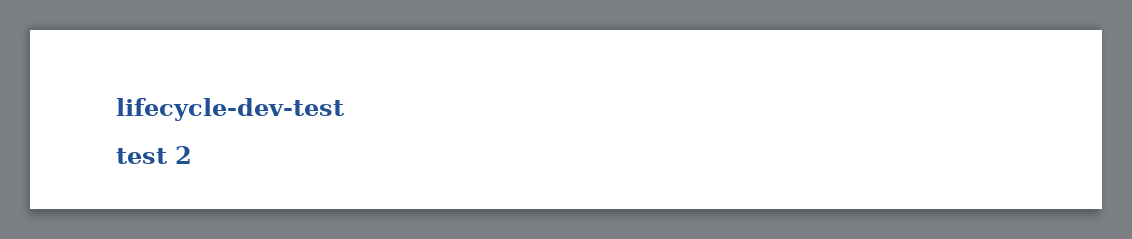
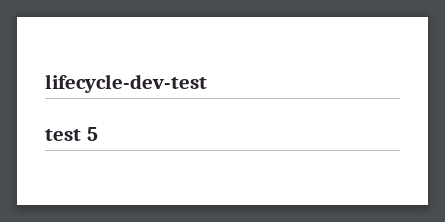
[175,146,192,164] 2 -> [86,127,98,141] 5

